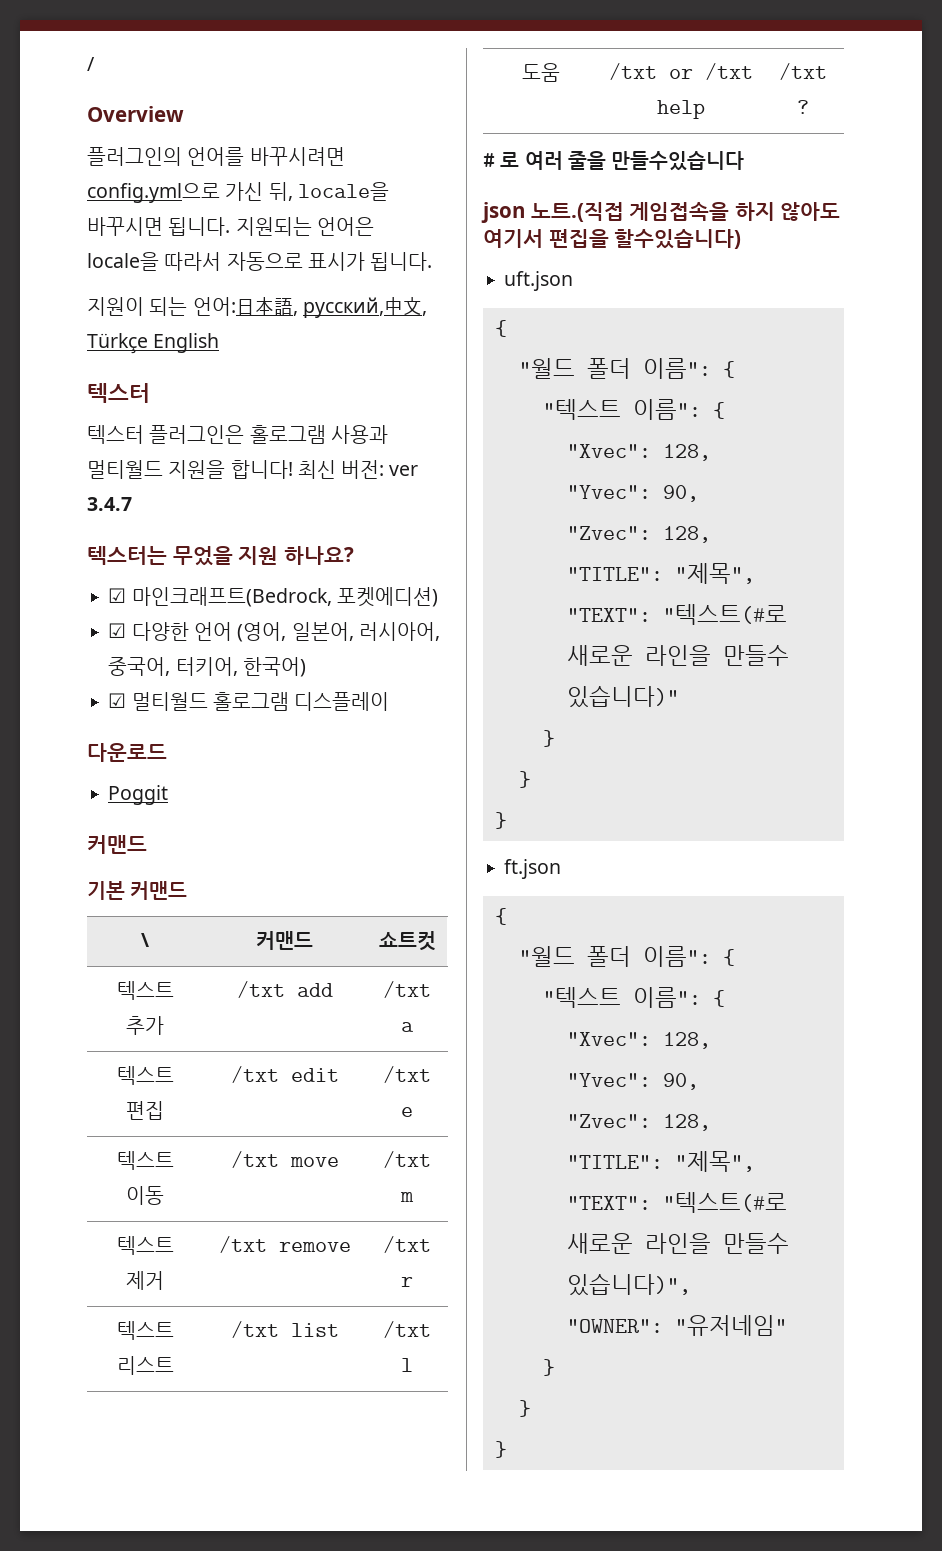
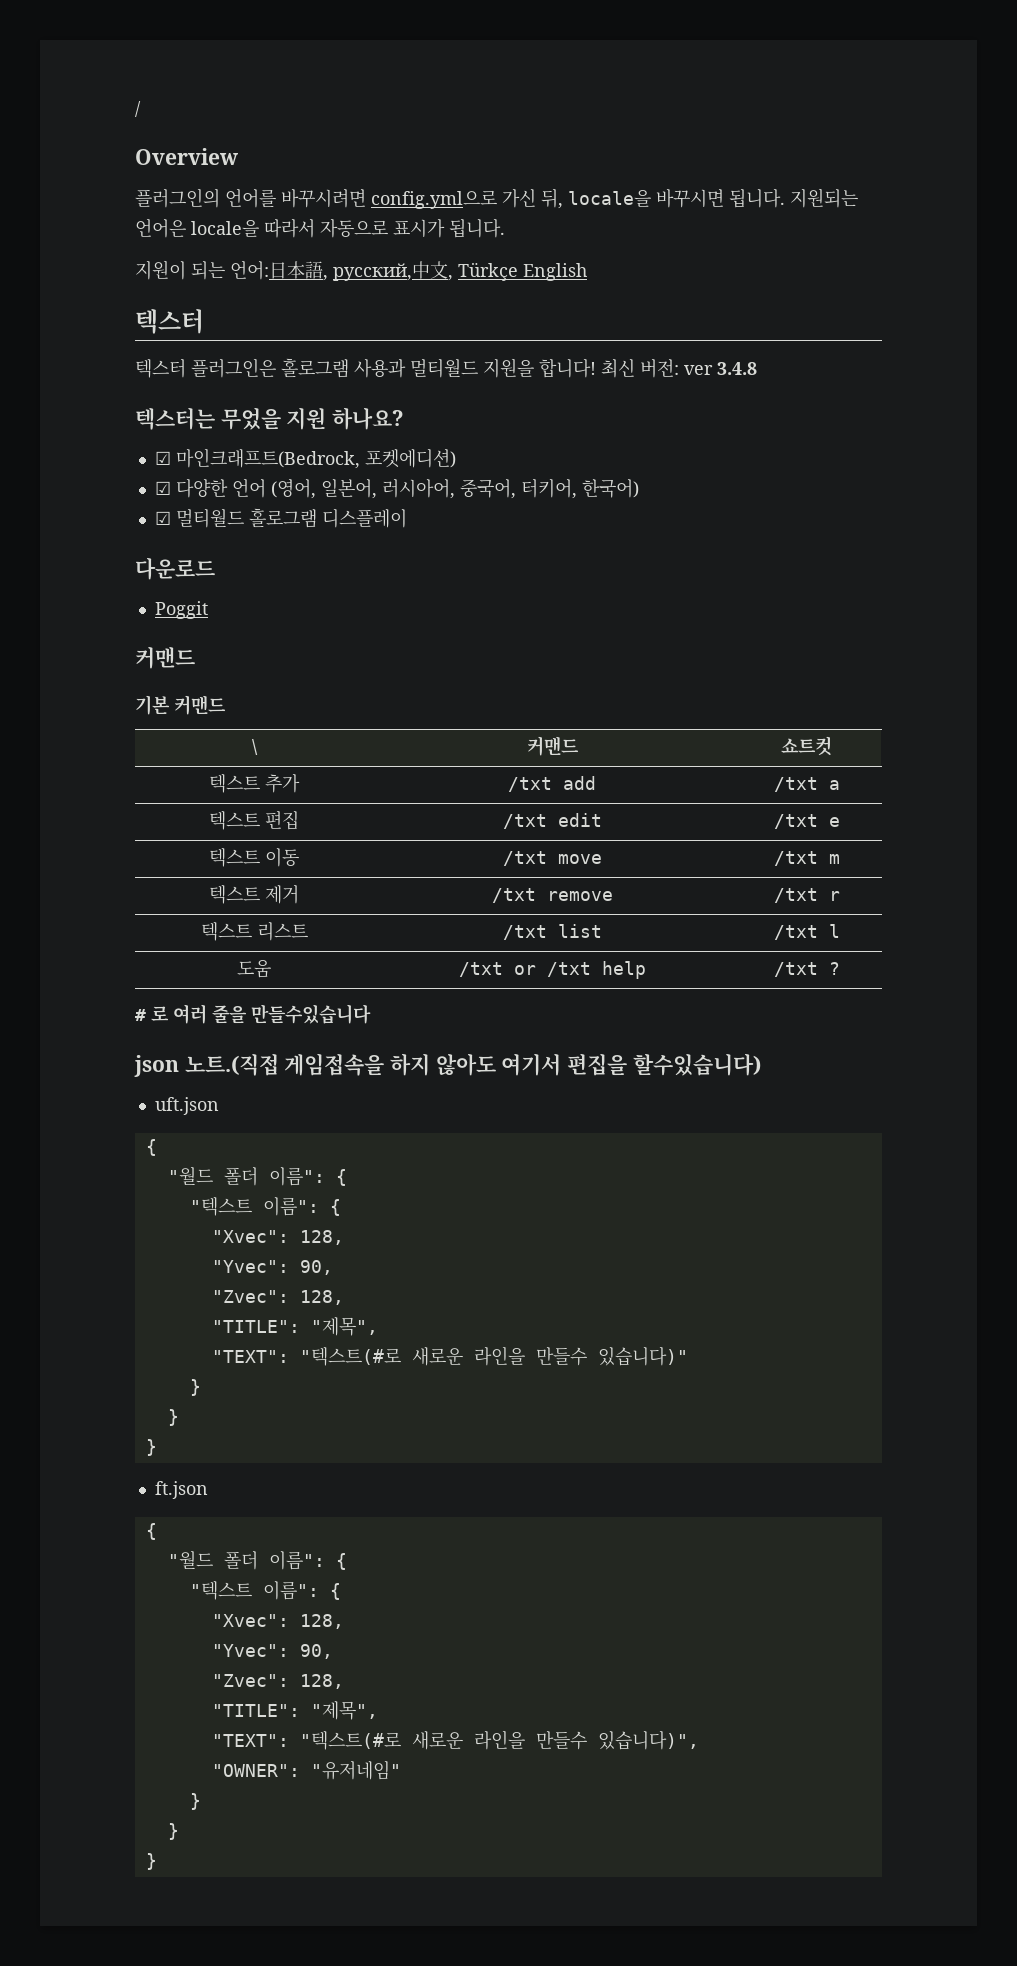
[87,497,132,511] 3.4.7 -> [717,362,757,375] 3.4.8

